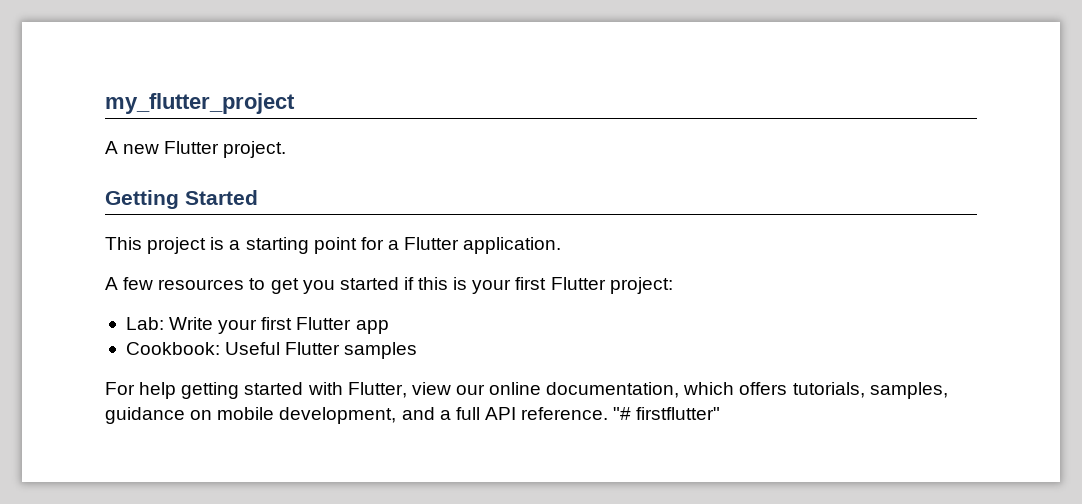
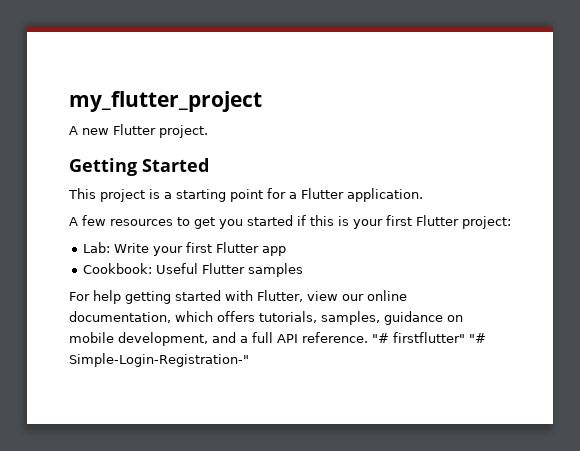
(721, 413) none -> [469,333,486,343] [69,353,249,367] "# Simple-Login-Registration-"

